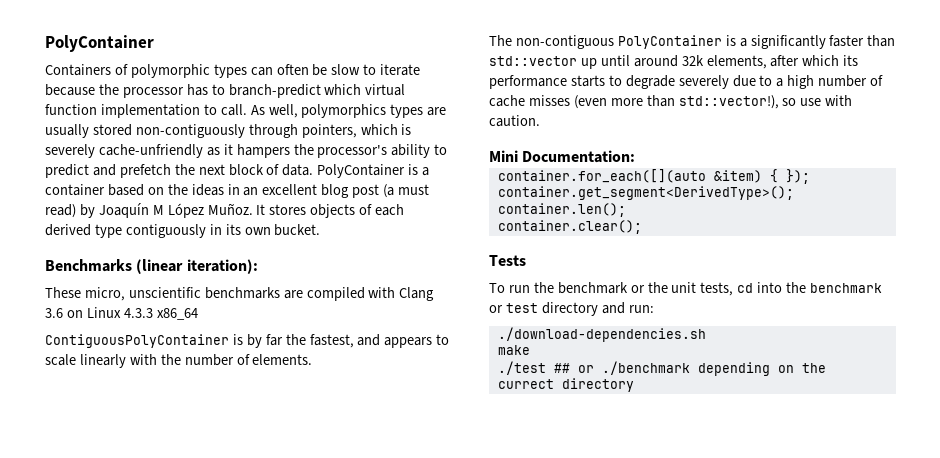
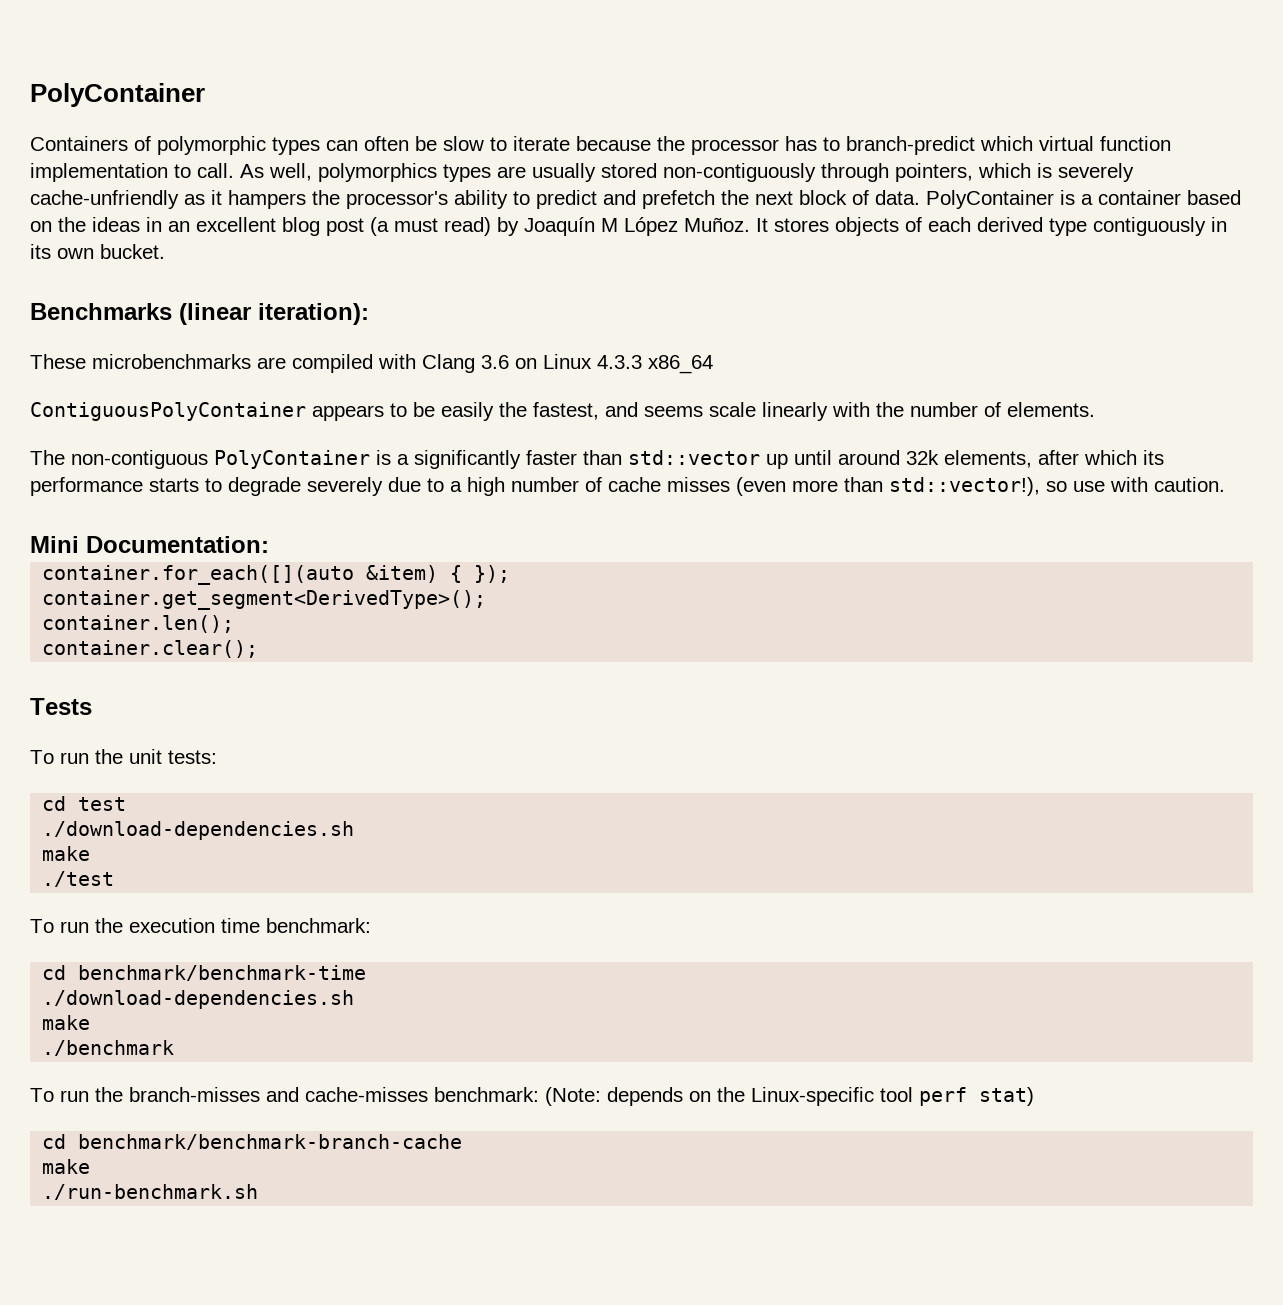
[84,287,280,301] micro, unscientific benchmarks -> [92,354,251,369] microbenchmarks
[232,334,283,348] is by far -> [312,402,494,421] appears to be easily
[384,334,450,348] appears to -> [644,406,703,417] seems
[557,282,883,296] [489,302,654,316] [497,327,706,342] [497,345,530,355] [497,361,826,376] [497,378,634,392] benchmark or the unit tests, cd into the benchmark or test directory and run: // ./download-dependencies.sh // make // ./test ## or ./benchmark depending on the currect directory -> [129,749,217,764] [42,796,127,811] [42,821,355,840] [42,846,91,861] [42,871,115,887] [30,918,371,933] [42,965,367,981] [42,990,355,1009] [42,1015,91,1030] [42,1040,175,1056] [30,1087,1034,1106] [42,1134,463,1150] [42,1159,91,1174] [42,1184,259,1200] unit tests: // cd test // ./download-dependencies.sh // make // ./test // To run the execution time benchmark: // cd benchmark/benchmark-time // ./download-dependencies.sh // make // ./benchmark // To run the branch-misses and cache-misses benchmark: (Note: depends on the Linux-specific tool perf stat) // cd benchmark/benchmark-branch-cache // make // ./run-benchmark.sh

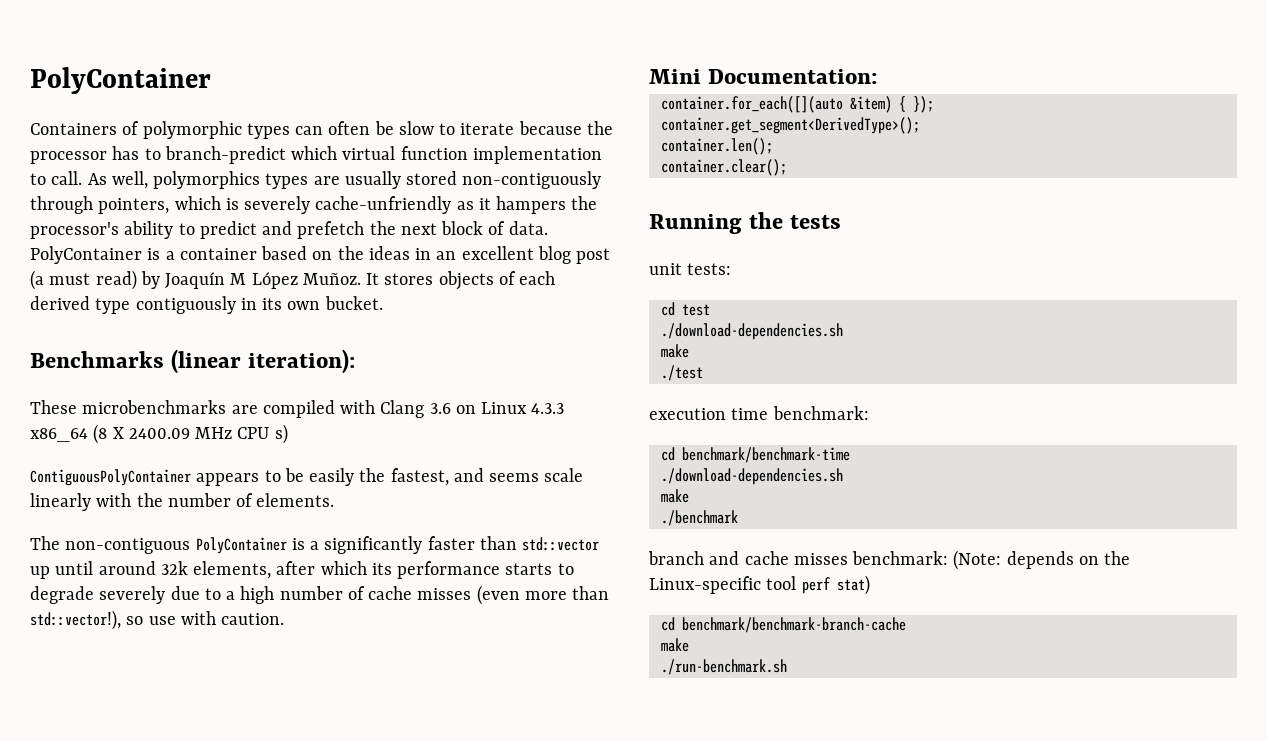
(713, 364) none -> [93,424,288,444] (8 X 2400.09 MHz CPU s)
[30,698,92,715] [30,749,123,764] Tests // To run the -> [649,212,842,234] Running the tests //
[30,918,123,933] To run the -> (703, 373) none
[30,1087,428,1102] To run the branch-misses and cache-misses -> [648,551,848,565] branch and cache misses

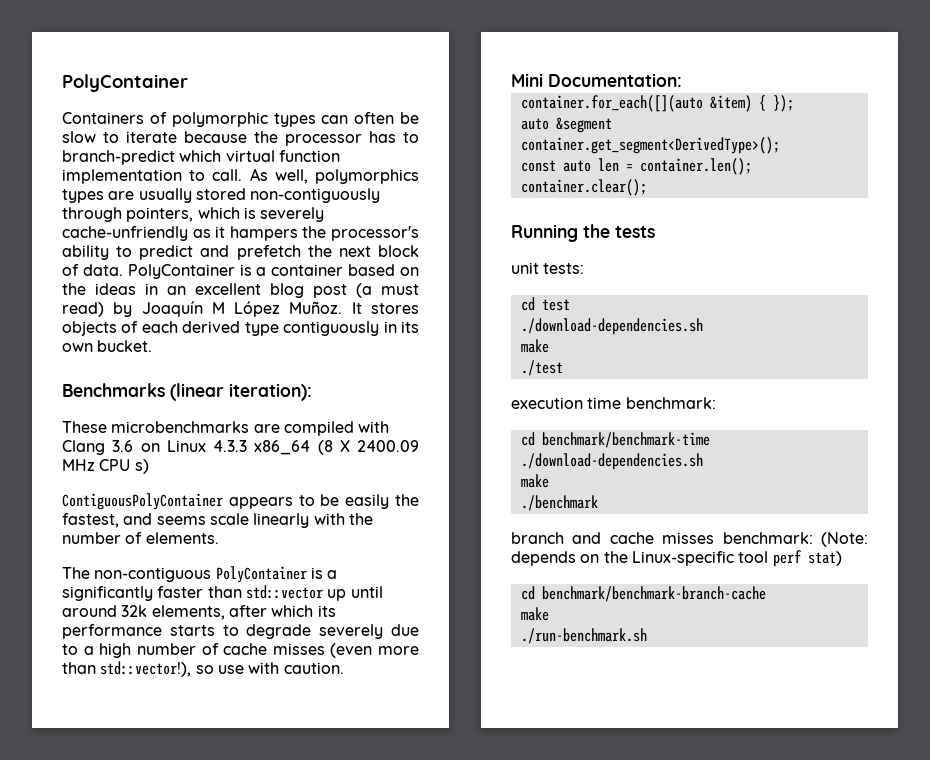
(934, 104) none -> [520,117,612,133] auto &segment
(920, 125) none -> [520,158,633,172] const auto len =

